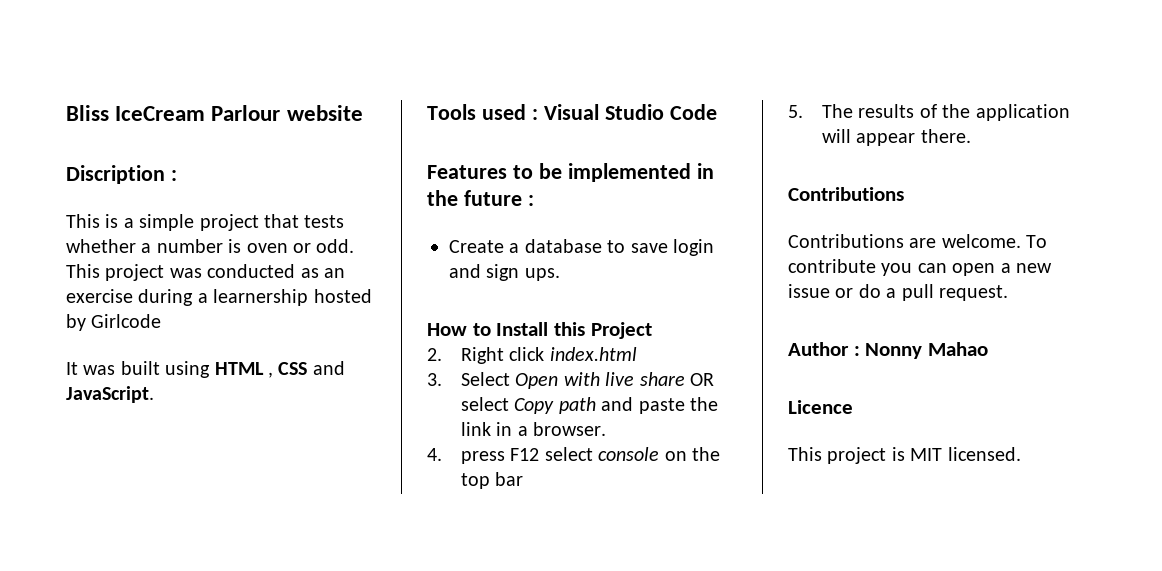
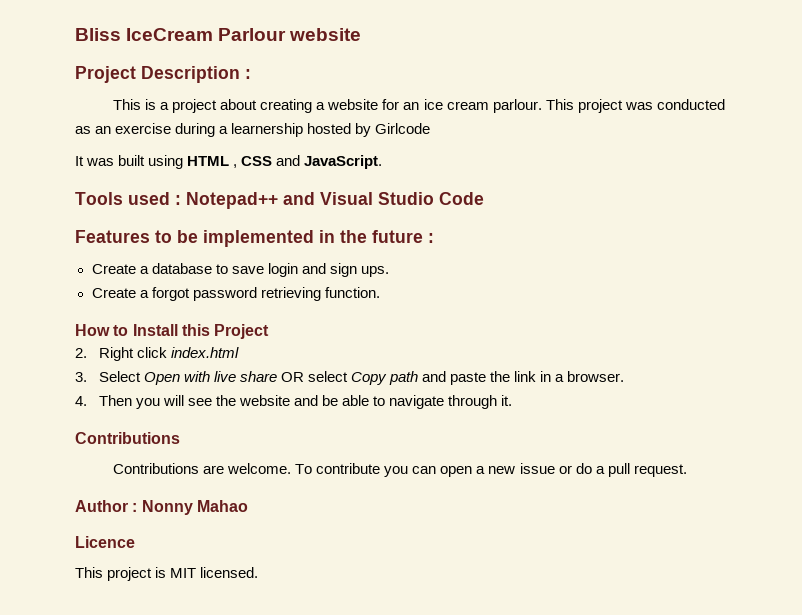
[66,165,165,184] Discription -> [75,66,240,83] Project Description
[139,214,345,231] [66,239,355,253] simple project that tests whether a number is oven or odd. -> [172,99,542,113] project about creating a website for an ice cream parlour.
(538, 114) none -> [186,192,315,209] Notepad++ and
(560, 274) none -> [91,287,380,301] // Create a forgot password retrieving function.
[460,447,720,464] [460,472,524,489] [788,104,1070,121] [821,129,971,146] press F12 select console on the top bar // 5. The results of the application will appear there. -> [98,395,513,409] Then you will see the website and be able to navigate through it.

